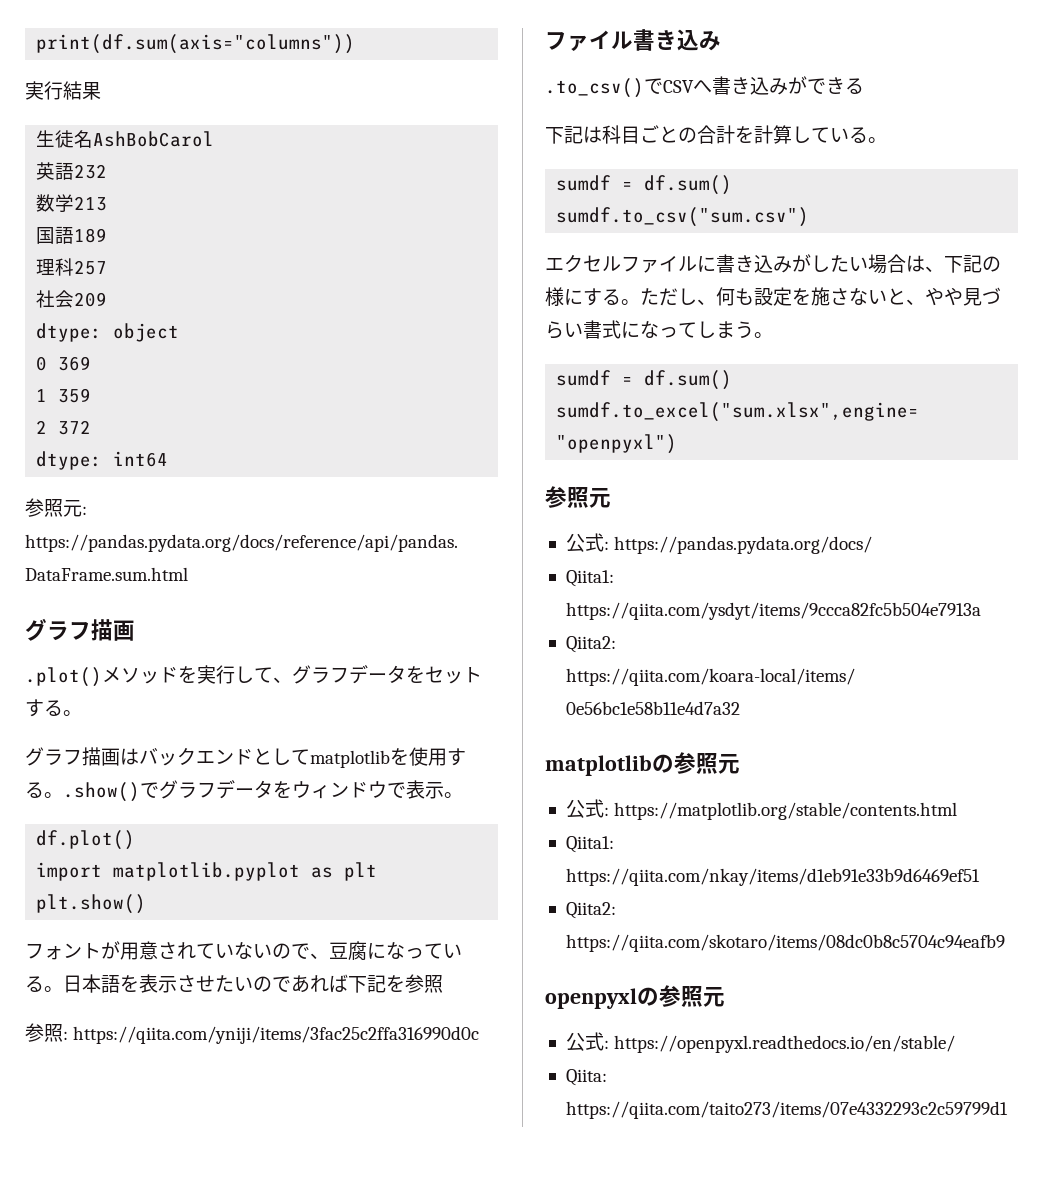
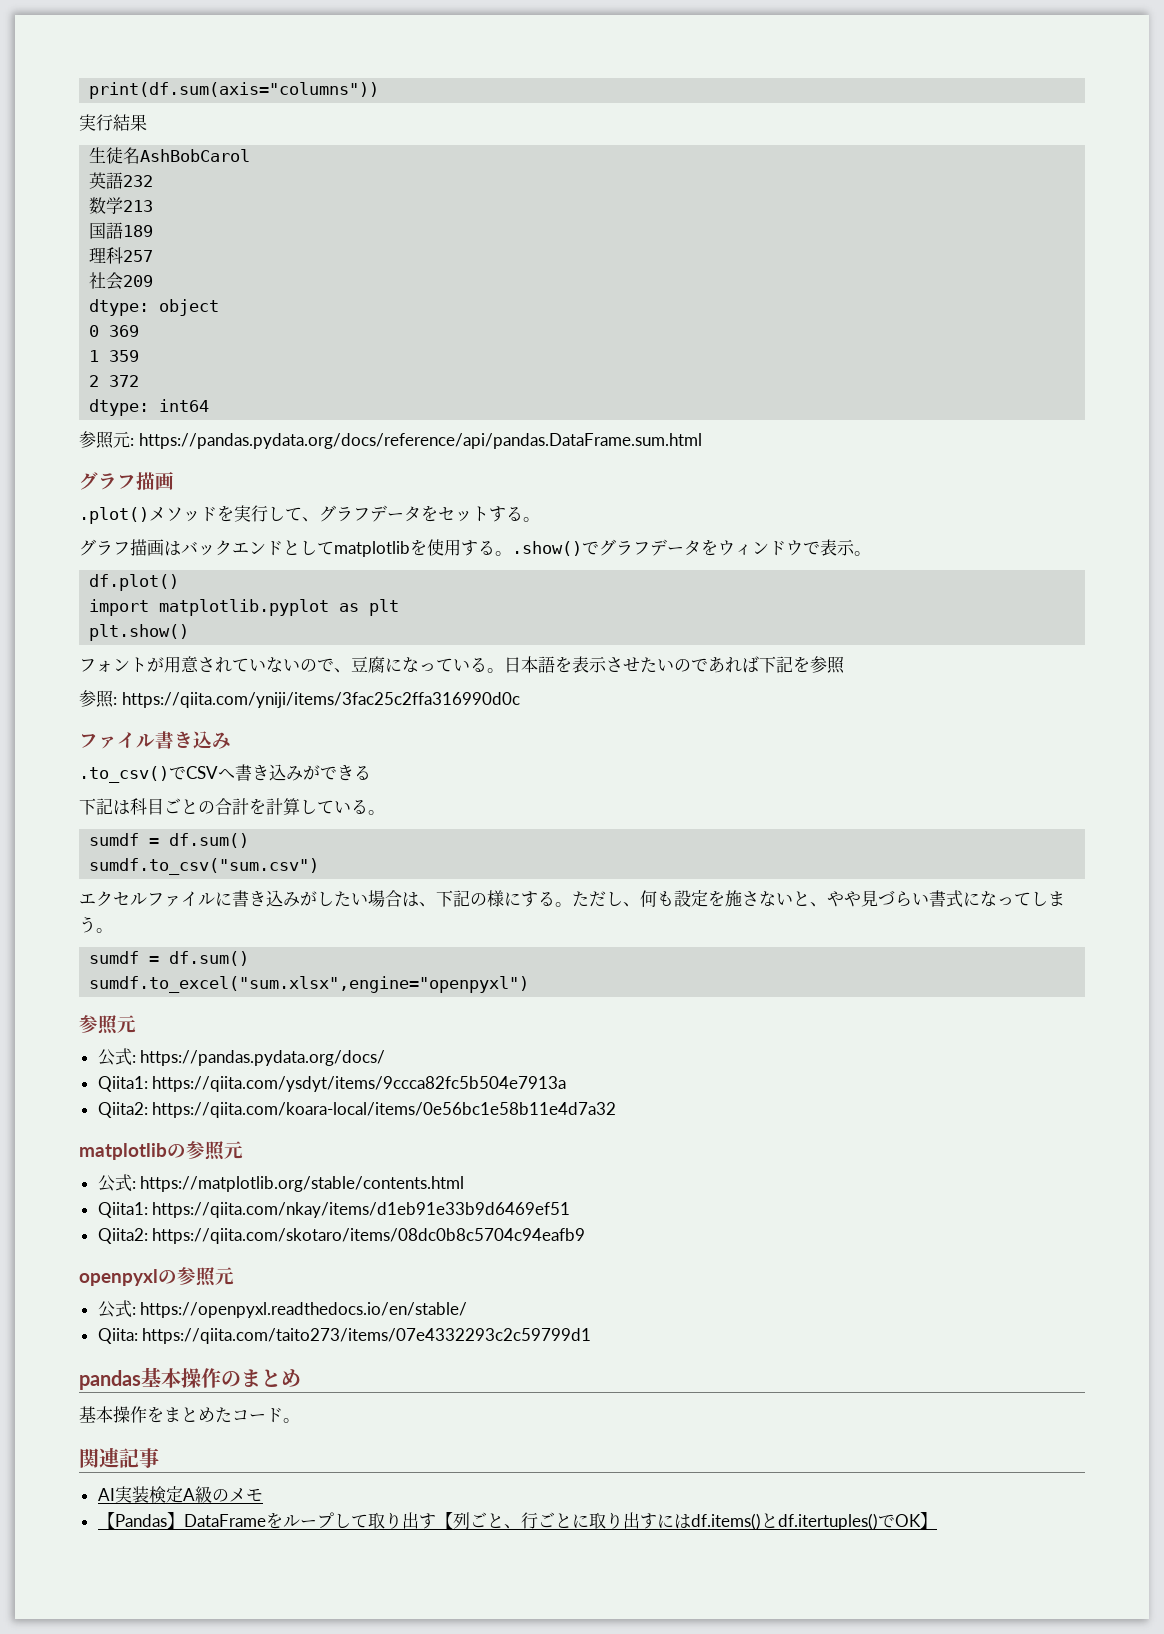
(1008, 1110) none -> [79,1367,301,1390] [79,1406,300,1423] [79,1447,159,1468] [97,1486,263,1503] [97,1512,937,1530] // pandas基本操作のまとめ // 基本操作をまとめたコード。 // 関連記事 // AI実装検定A級のメモ // 【Pandas】DataFrameをループして取り出す【列ごと、行ごとに取り出すにはdf.items()とdf.itertuples()でOK】

